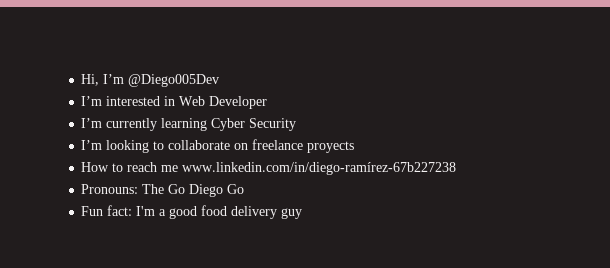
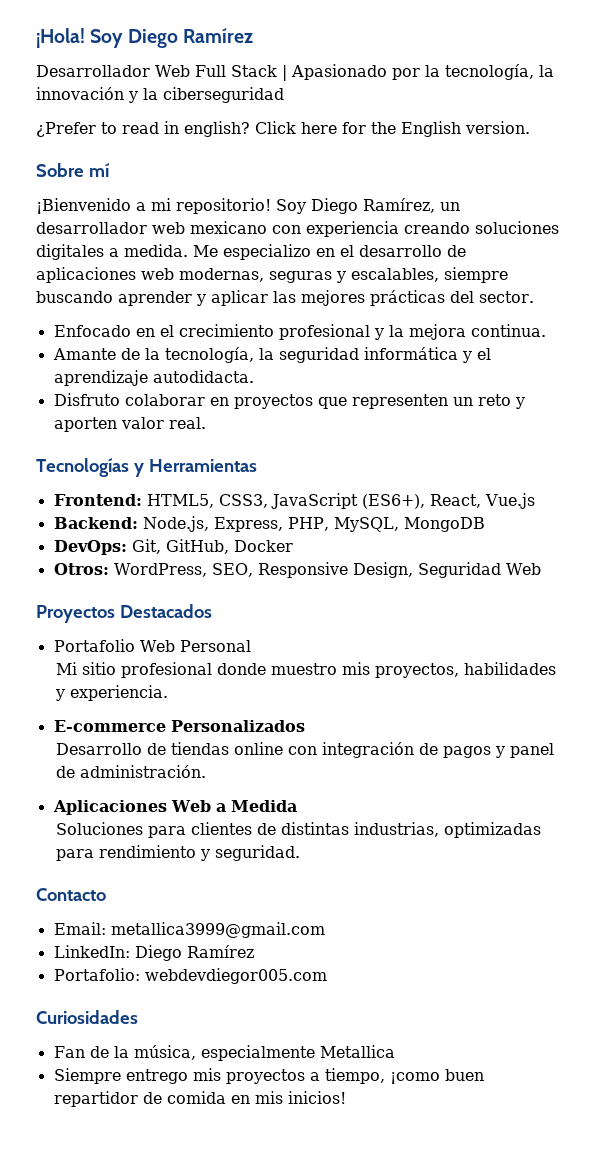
[81,74,220,87] [81,96,268,109] [81,118,297,131] [81,139,355,153] [81,162,457,175] [81,184,245,197] [81,205,303,219] Hi, I’m @Diego005Dev // I’m interested in Web Developer // I’m currently learning Cyber Security // I’m looking to collaborate on freelance proyects // How to reach me www.linkedin.com/in/diego-ramírez-67b227238 // Pronouns: The Go Diego Go // Fun fact: I'm a good food delivery guy -> [36,28,253,48] [36,64,554,81] [36,87,284,103] [36,121,530,137] [36,163,109,177] [36,198,460,214] [36,221,559,237] [36,244,466,260] [36,267,508,283] [36,290,534,306] [53,324,546,340] [52,347,491,363] [53,370,254,386] [53,393,525,409] [53,417,206,432] [36,458,257,477] [53,493,535,509] [53,516,485,532] [53,539,293,555] [53,562,541,578] [36,604,212,623] [53,639,251,652] [56,662,557,678] [55,685,169,701] [53,720,305,732] [56,742,555,758] [56,765,207,778] [52,800,297,815] [56,822,542,838] [56,845,301,861] [36,888,106,901] [53,922,325,938] [53,945,254,961] [53,968,327,984] [36,1010,138,1024] [53,1045,395,1061] [53,1068,484,1084] [53,1091,346,1107] ¡Hola! Soy Diego Ramírez // Desarrollador Web Full Stack | Apasionado por la tecnología, la innovación y la ciberseguridad // ¿Prefer to read in english? Click here for the English version. // Sobre mí // ¡Bienvenido a mi repositorio! Soy Diego Ramírez, un desarrollador web mexicano con experiencia creando soluciones digitales a medida. Me especializo en el desarrollo de aplicaciones web modernas, seguras y escalables, siempre buscando aprender y aplicar las mejores prácticas del sector. // Enfocado en el crecimiento profesional y la mejora continua. // Amante de la tecnología, la seguridad informática y el aprendizaje autodidacta. // Disfruto colaborar en proyectos que representen un reto y aporten valor real. // Tecnologías y Herramientas // Frontend: HTML5, CSS3, JavaScript (ES6+), React, Vue.js // Backend: Node.js, Express, PHP, MySQL, MongoDB // DevOps: Git, GitHub, Docker // Otros: WordPress, SEO, Responsive Design, Seguridad Web // Proyectos Destacados // Portafolio Web Personal // Mi sitio profesional donde muestro mis proyectos, habilidades y experiencia. // E-commerce Personalizados // Desarrollo de tiendas online con integración de pagos y panel de administración. // Aplicaciones Web a Medida // Soluciones para clientes de distintas industrias, optimizadas para rendimiento y seguridad. // Contacto // Email: metallica3999@gmail.com // LinkedIn: Diego Ramírez // Portafolio: webdevdiegor005.com // Curiosidades // Fan de la música, especialmente Metallica // Siempre entrego mis proyectos a tiempo, ¡como buen repartidor de comida en mis inicios!

